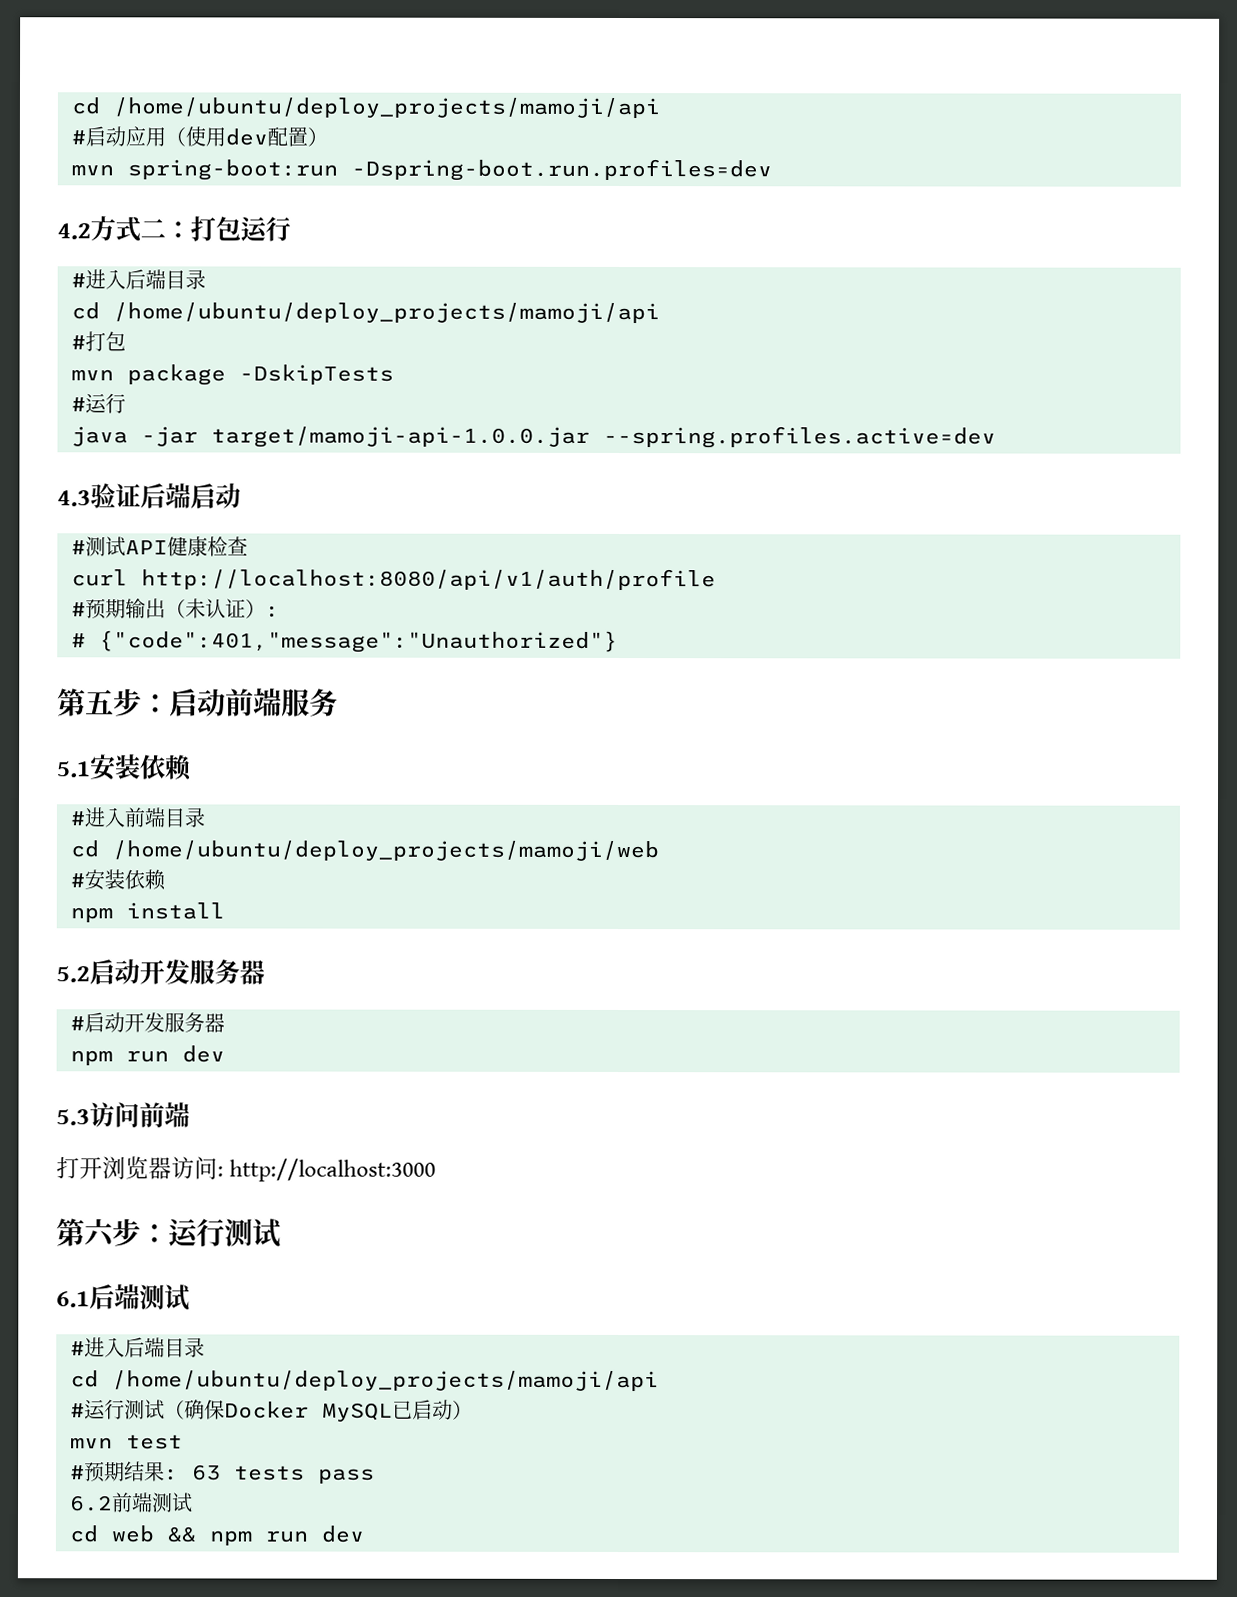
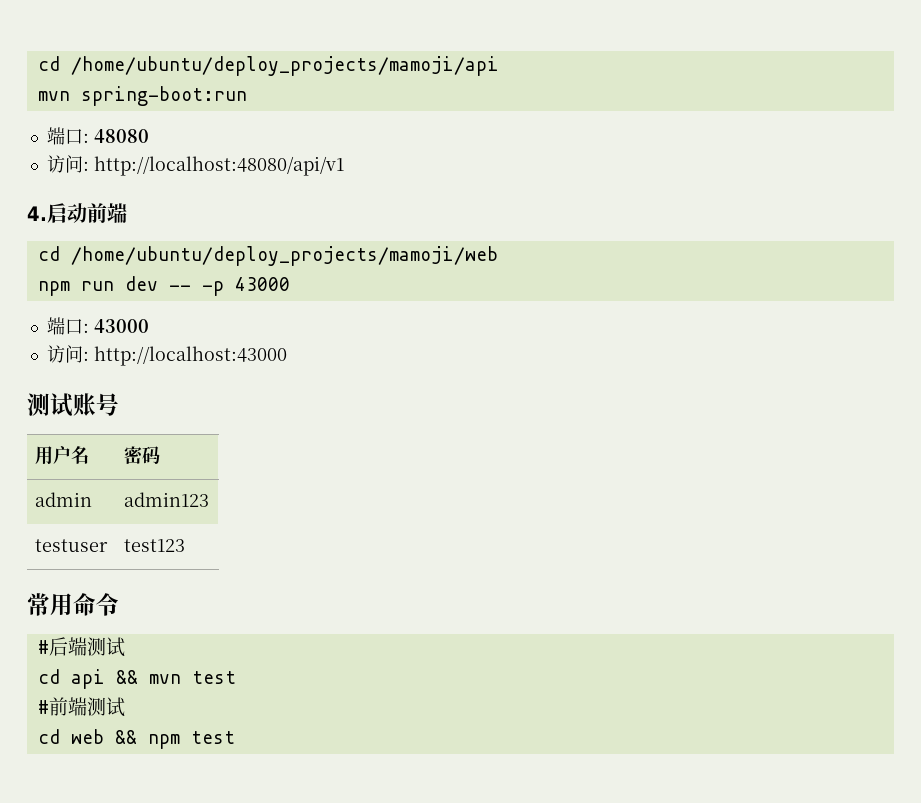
[70,97,660,119] [70,126,328,147] [70,158,772,182] [57,216,291,243] [70,269,206,290] [70,302,660,324] [70,331,126,352] [70,364,394,386] [70,393,126,414] [70,425,996,449] [57,483,241,509] [70,536,248,557] [70,568,716,591] [70,598,280,620] [70,630,618,653] [57,688,338,717] [57,754,192,781] [69,807,205,828] [69,840,659,862] [69,869,166,891] [69,902,225,923] [56,959,265,985] [69,1012,225,1033] [69,1045,225,1066] [56,1102,190,1128] [56,1156,437,1182] [56,1218,281,1248] [56,1284,190,1311] [69,1337,205,1358] [69,1370,659,1392] [69,1399,473,1422] [69,1434,183,1450] [69,1461,375,1484] [69,1495,113,1512] cd /home/ubuntu/deploy_projects/mamoji/api // #启动应用（使用dev配置） // mvn spring-boot:run -Dspring-boot.run.profiles=dev // 4.2方式二：打包运行 // #进入后端目录 // cd /home/ubuntu/deploy_projects/mamoji/api // #打包 // mvn package -DskipTests // #运行 // java -jar target/mamoji-api-1.0.0.jar --spring.profiles.active=dev // 4.3验证后端启动 // #测试API健康检查 // curl http://localhost:8080/api/v1/auth/profile // #预期输出（未认证）: // # {"code":401,"message":"Unauthorized"} // 第五步：启动前端服务 // 5.1安装依赖 // #进入前端目录 // cd /home/ubuntu/deploy_projects/mamoji/web // #安装依赖 // npm install // 5.2启动开发服务器 // #启动开发服务器 // npm run dev // 5.3访问前端 // 打开浏览器访问: http://localhost:3000 // 第六步：运行测试 // 6.1后端测试 // #进入后端目录 // cd /home/ubuntu/deploy_projects/mamoji/api // #运行测试（确保Docker MySQL已启动） // mvn test // #预期结果: 63 tests pass // 6.2 -> [37,56,499,76] [37,86,247,106] [46,127,149,145] [46,155,344,176] [27,203,127,223] [37,246,498,266] [37,276,290,296] [46,317,149,335] [46,345,287,366] [27,393,119,417] [35,446,90,465] [124,446,161,464] [35,492,93,507] [124,492,210,507] [35,539,109,552] [124,539,186,552] [27,593,119,616] [37,637,125,657] [37,669,236,689] [37,700,49,714] cd /home/ubuntu/deploy_projects/mamoji/api // mvn spring-boot:run // 端口: 48080 // 访问: http://localhost:48080/api/v1 // 4.启动前端 // cd /home/ubuntu/deploy_projects/mamoji/web // npm run dev -- -p 43000 // 端口: 43000 // 访问: http://localhost:43000 // 测试账号 // 用户名 | 密码 // admin | admin123 // testuser | test123 // 常用命令 // #后端测试 // cd api && mvn test // #
[264,1525,364,1543] run dev -> [190,731,235,744] test

